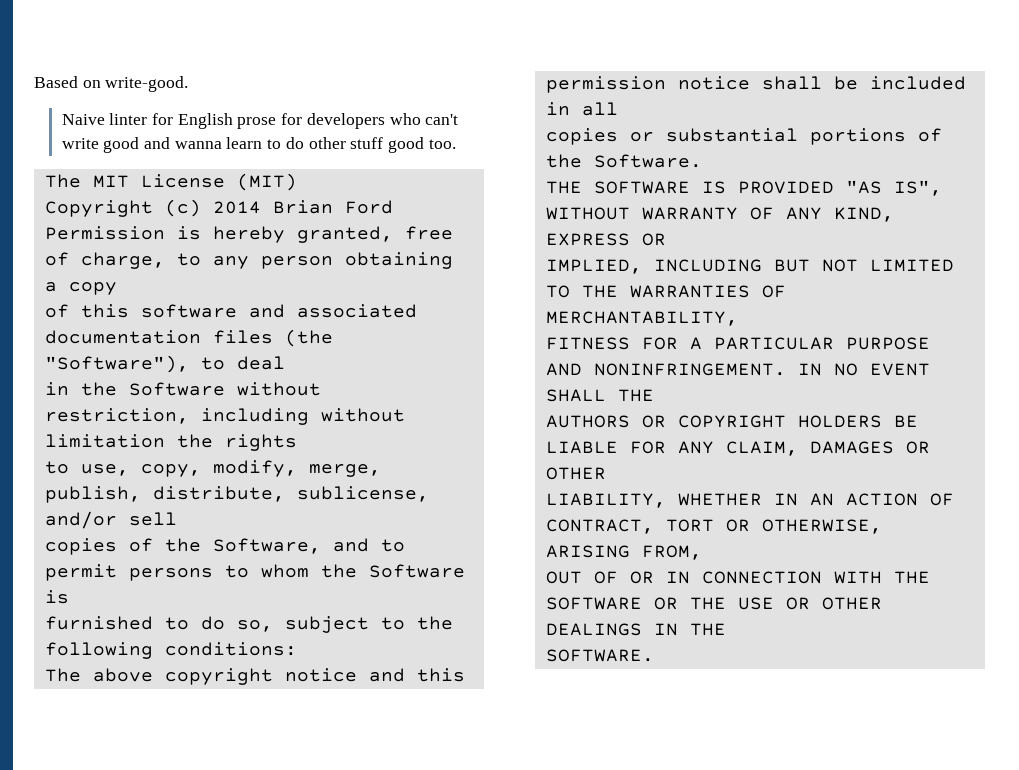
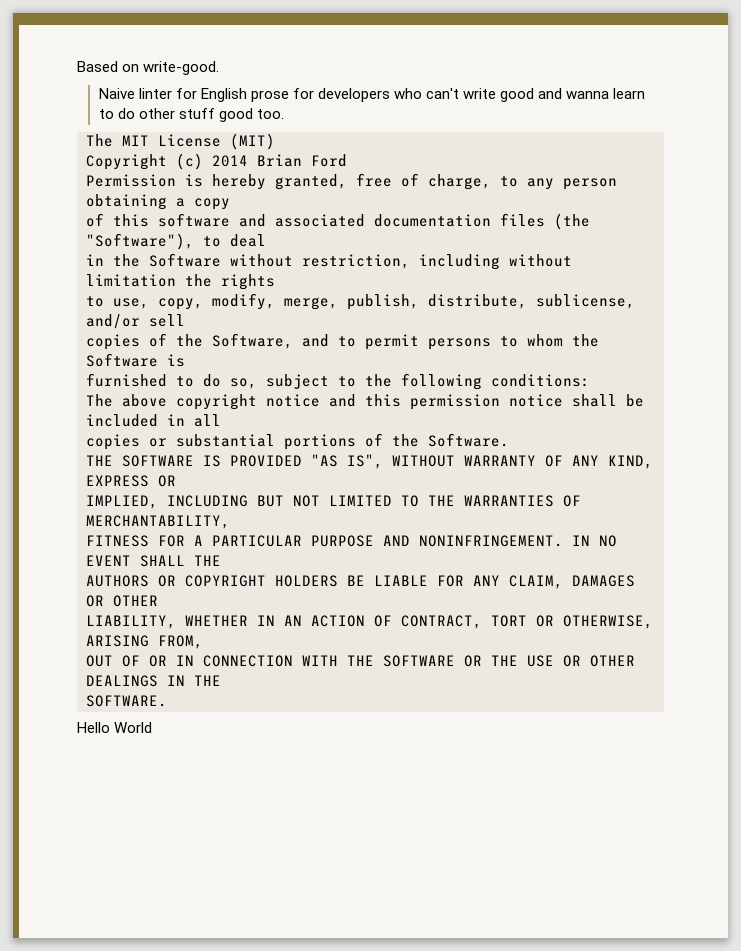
(654, 655) none -> [77,722,153,733] // Hello World

